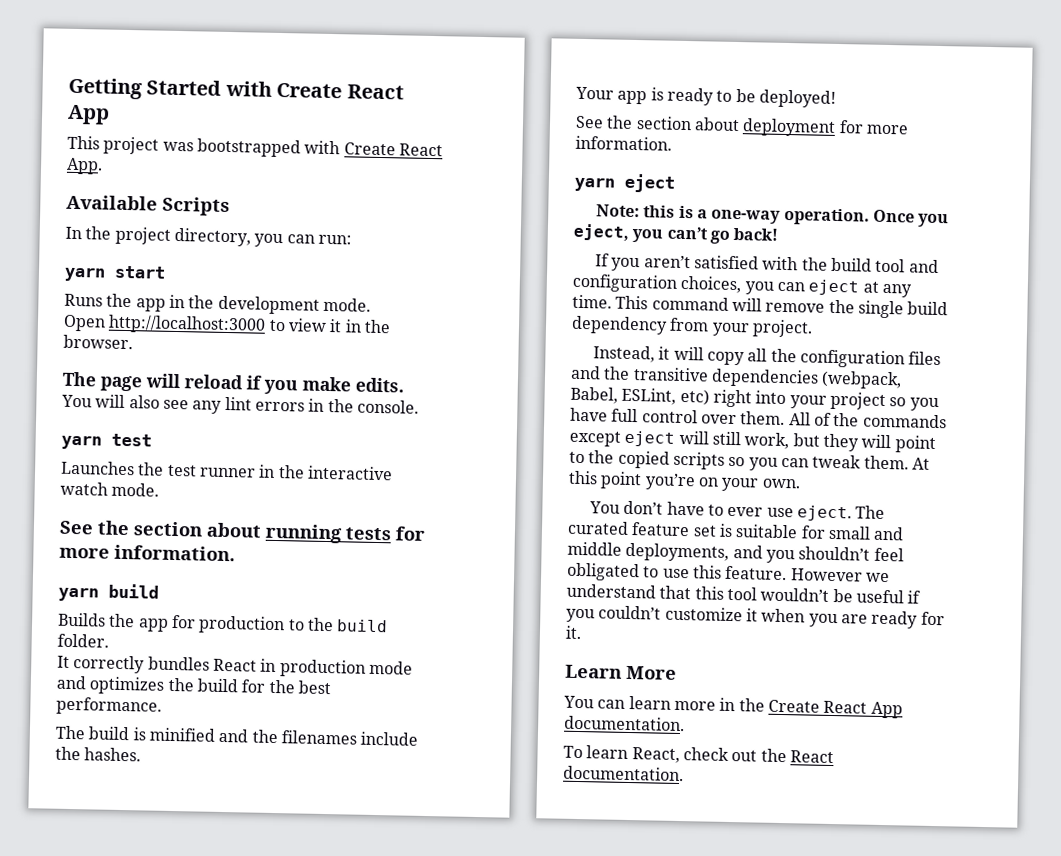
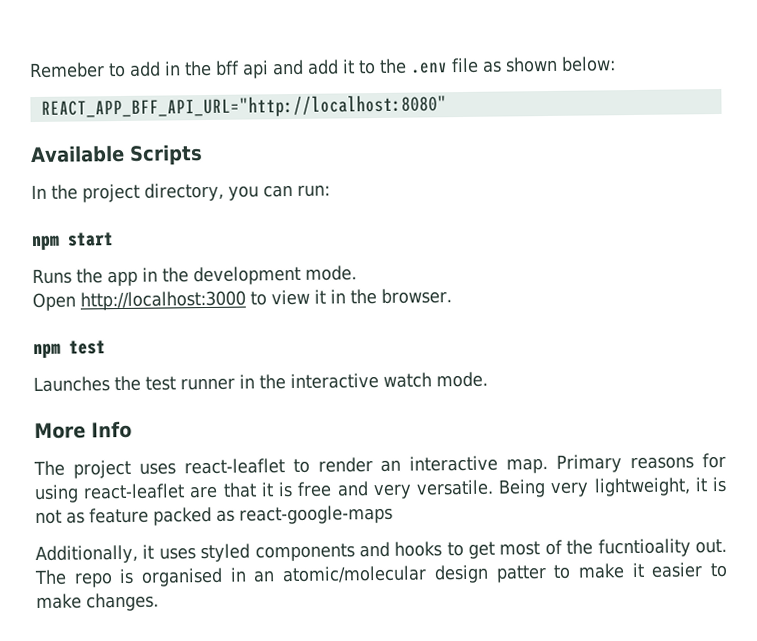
[68,77,404,100] [67,104,110,125] [67,135,443,158] [66,157,103,175] Getting Started with Create React App // This project was bootstrapped with Create React App. -> [29,56,616,79] [40,94,447,119] Remeber to add in the bff api and add it to the .env file as shown below: // REACT_APP_BFF_API_URL="http://localhost:8080"
[64,267,106,282] yarn -> [31,235,60,251] npm
[62,371,404,395] [61,394,419,414] [61,435,102,450] The page will reload if you make edits. // You will also see any lint errors in the console. // yarn -> [33,343,61,359] npm
[59,520,426,544] [59,544,235,562] [58,583,159,602] [58,612,389,635] [57,633,109,648] [57,655,413,678] [56,675,331,695] [56,696,162,716] [55,725,419,746] [55,746,142,762] [575,86,836,108] [575,115,909,137] [575,135,672,151] [574,173,676,193] [595,204,950,228] [573,223,779,244] [594,253,939,274] [572,273,912,298] [572,294,949,319] [571,315,813,338] [592,345,942,369] [570,365,903,390] [570,386,939,412] [570,407,947,429] [569,430,936,453] [569,450,930,471] [568,470,801,492] [588,500,886,522] [567,520,905,541] [567,541,904,564] [567,562,890,583] [566,583,922,604] [566,605,945,629] [565,625,582,640] [565,664,677,680] [563,695,903,719] [564,715,685,732] [563,745,834,764] [563,765,684,782] See the section about running tests for more information. // yarn build // Builds the app for production to the build folder. // It correctly bundles React in production mode and optimizes the build for the best performance. // The build is minified and the filenames include the hashes. // Your app is ready to be deployed! // See the section about deployment for more information. // yarn eject // Note: this is a one-way operation. Once you eject, you can’t go back! // If you aren’t satisfied with the build tool and configuration choices, you can eject at any time. This command will remove the single build dependency from your project. // Instead, it will copy all the configuration files and the transitive dependencies (webpack, Babel, ESLint, etc) right into your project so you have full control over them. All of the commands except eject will still work, but they will point to the copied scripts so you can tweak them. At this point you’re on your own. // You don’t have to ever use eject. The curated feature set is suitable for small and middle deployments, and you shouldn’t feel obligated to use this feature. However we understand that this tool wouldn’t be useful if you couldn’t customize it when you are ready for it. // Learn More // You can learn more in the Create React App documentation. // To learn React, check out the React documentation. -> [34,420,132,440] [33,452,726,479] [34,476,727,504] [35,504,393,526] [35,538,727,565] [34,562,729,588] [36,592,159,612] More Info // The project uses react-leaflet to render an interactive map. Primary reasons for using react-leaflet are that it is free and very versatile. Being very lightweight, it is not as feature packed as react-google-maps // Additionally, it uses styled components and hooks to get most of the fucntioality out. The repo is organised in an atomic/molecular design patter to make it easier to make changes.

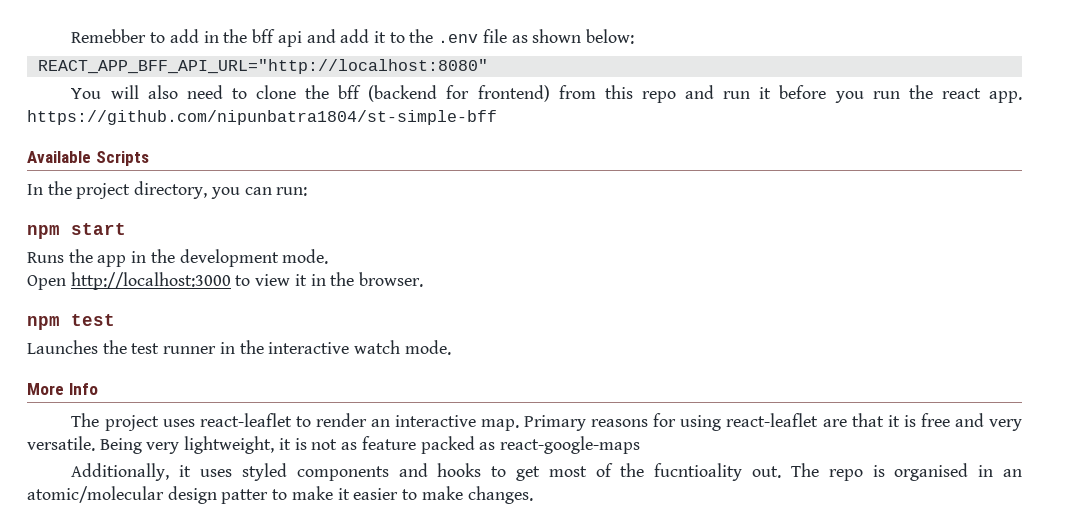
[29,62,105,79] Remeber -> [71,29,147,43] Remebber
(447, 106) none -> [71,85,1022,103] [27,110,497,125] // You will also need to clone the bff (backend for frontend) from this repo and run it before you run the react app. https://github.com/nipunbatra1804/st-simple-bff

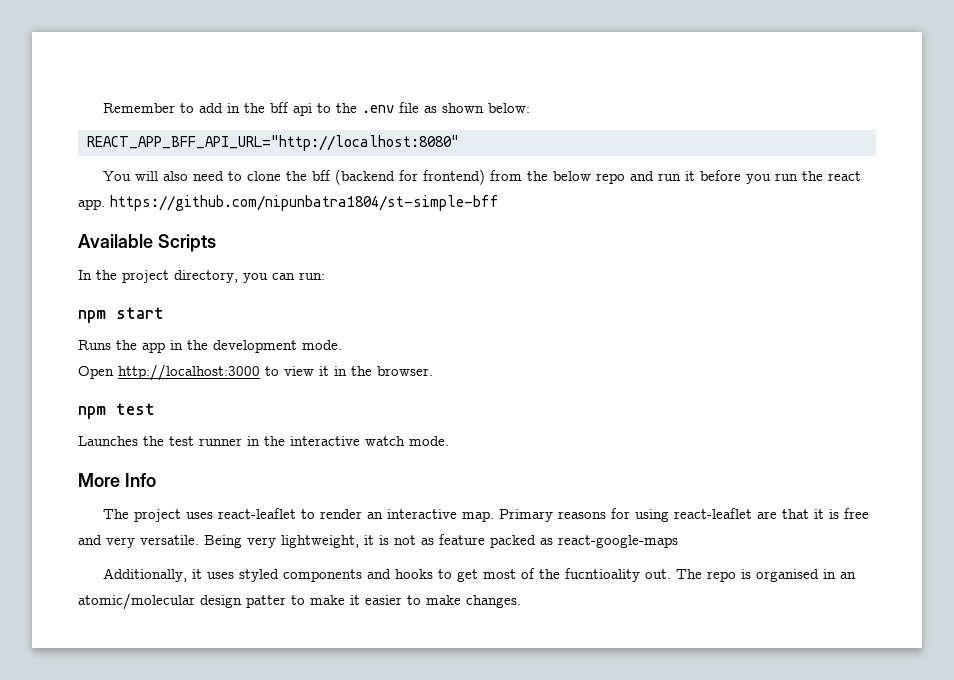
[71,29,147,43] Remebber -> [102,103,175,113] Remember
[306,29,386,43] and add it -> (312, 109) none
[604,85,633,99] this -> [526,171,591,181] the below

